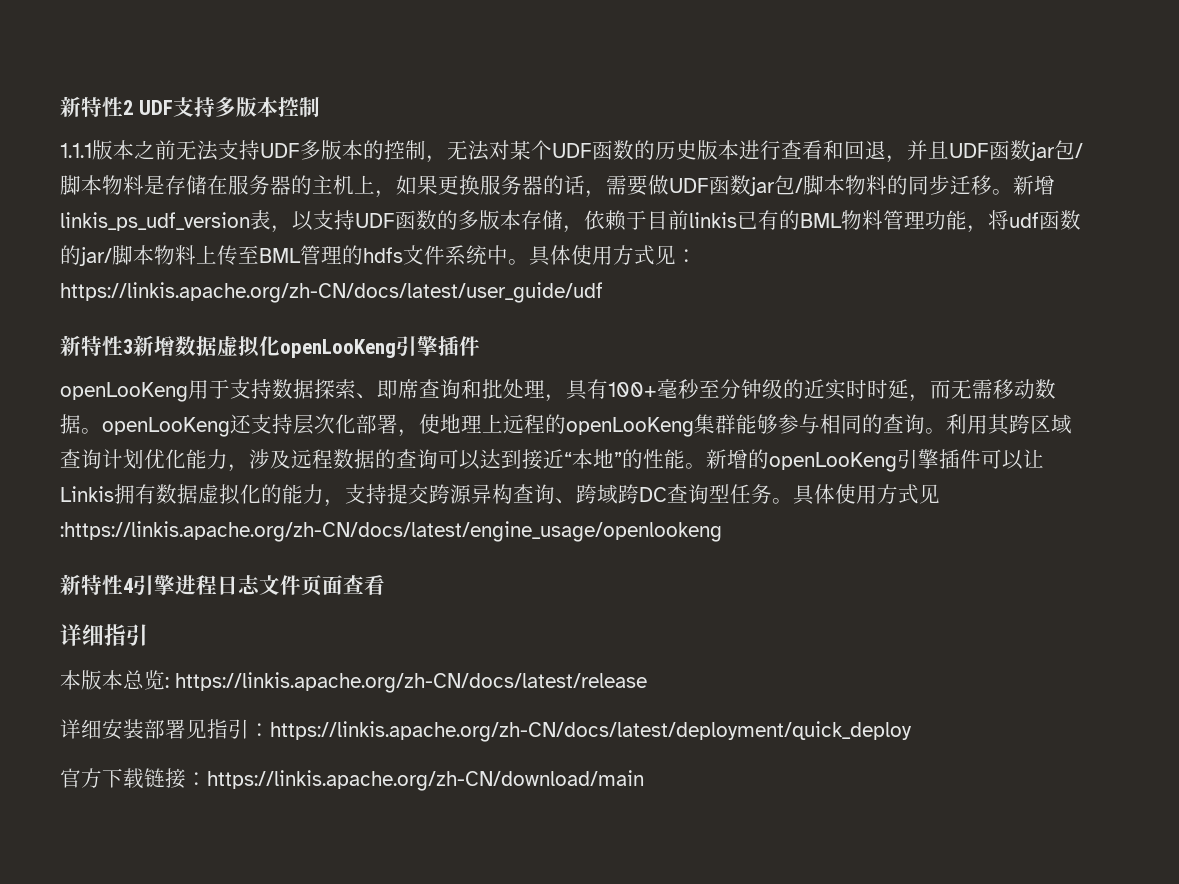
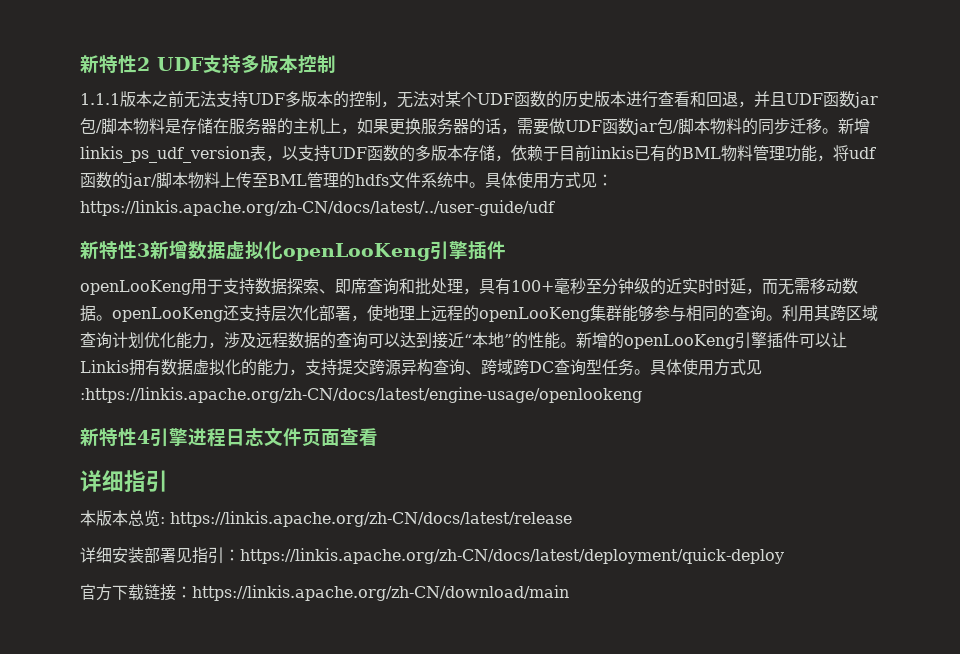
[60,282,603,303] https://linkis.apache.org/zh-CN/docs/latest/user_guide/udf -> [80,200,555,216] https://linkis.apache.org/zh-CN/docs/latest/../user-guide/udf
[60,521,722,542] :https://linkis.apache.org/zh-CN/docs/latest/engine_usage/openlookeng -> [80,387,642,403] :https://linkis.apache.org/zh-CN/docs/latest/engine-usage/openlookeng
[270,721,912,742] https://linkis.apache.org/zh-CN/docs/latest/deployment/quick_deploy -> [240,548,784,564] https://linkis.apache.org/zh-CN/docs/latest/deployment/quick-deploy

